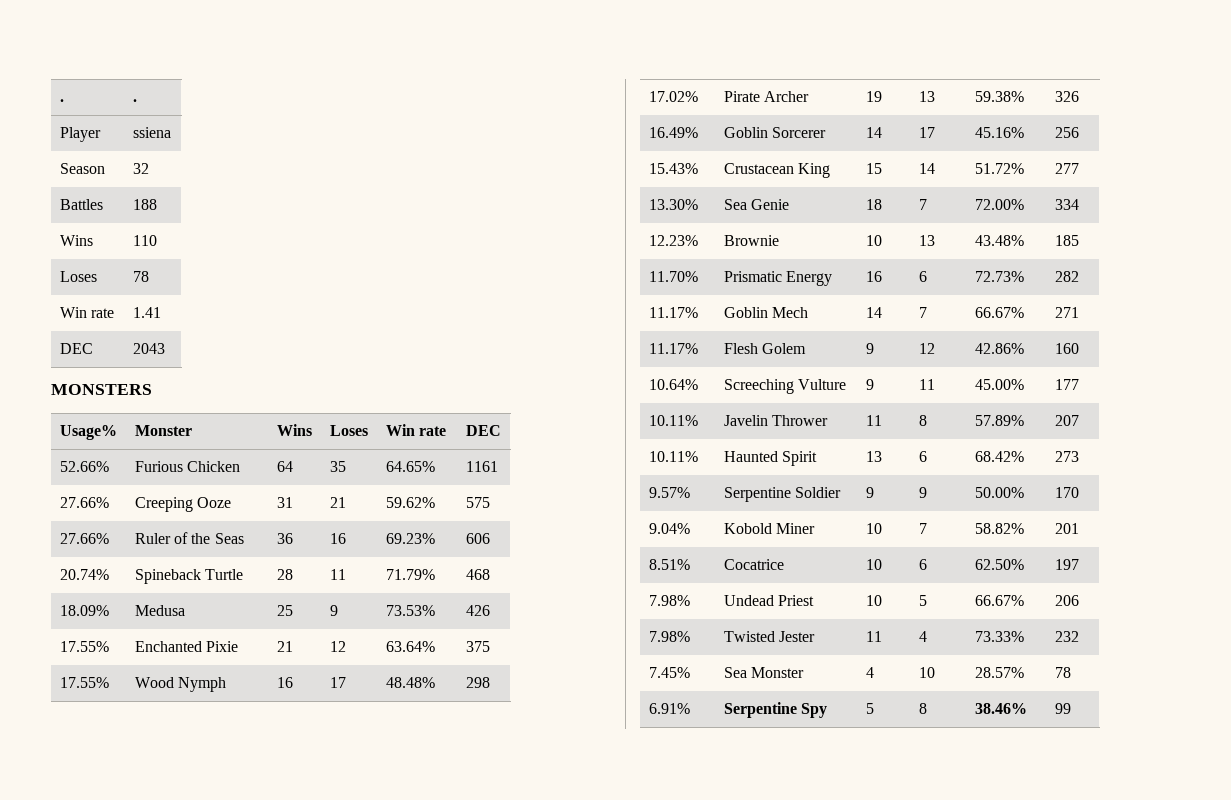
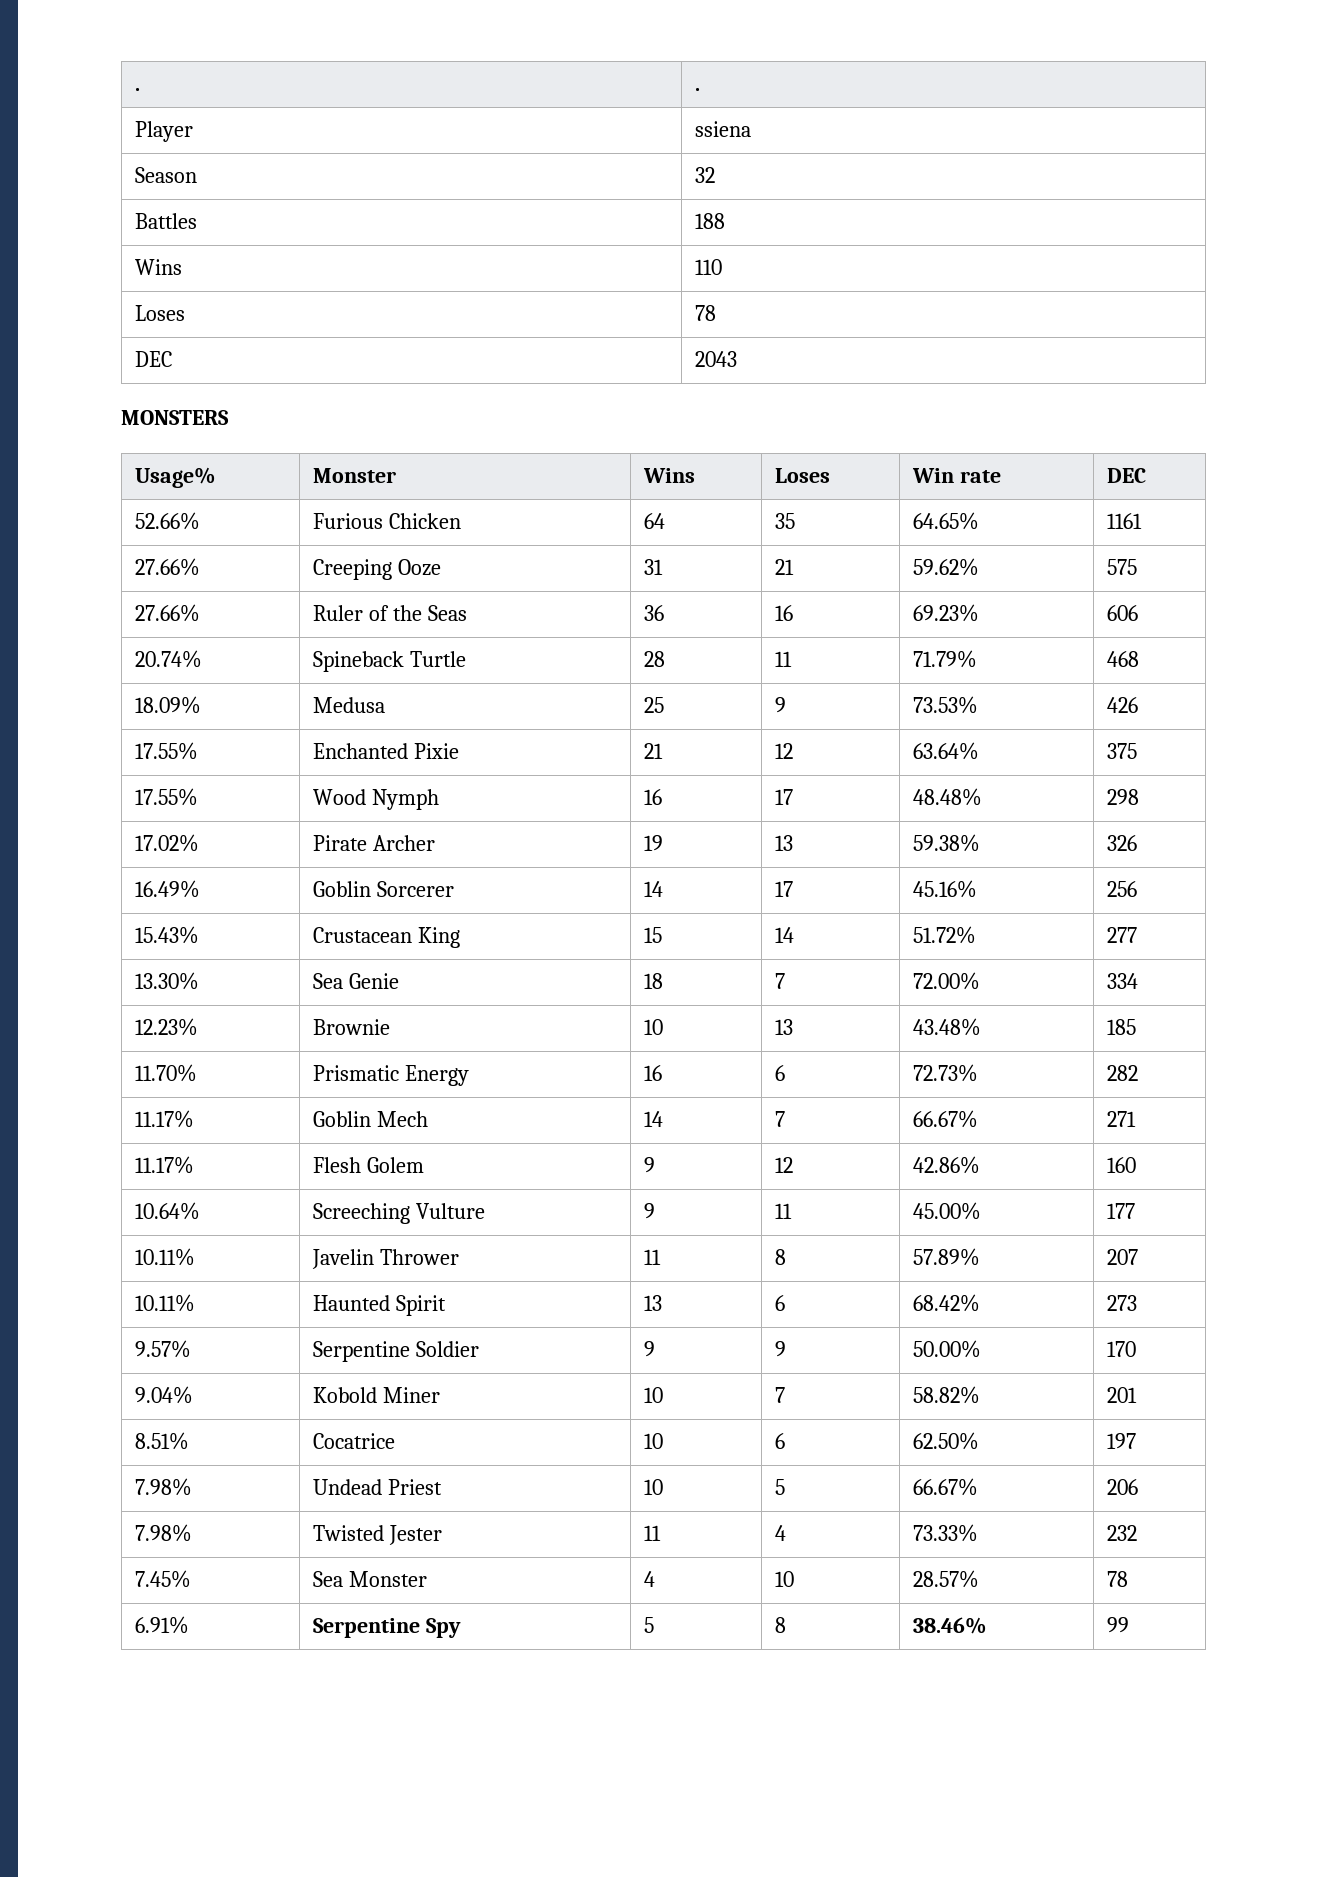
[59,307,114,318] [132,307,161,318] // Win rate | 1.41 -> (717, 313) none

